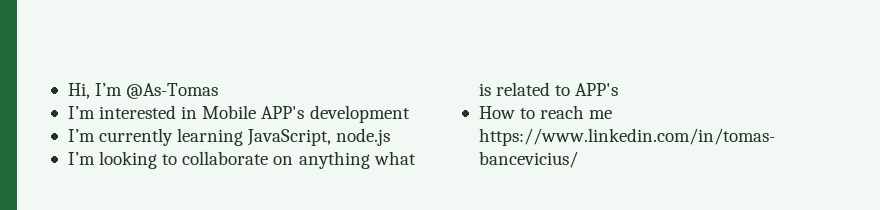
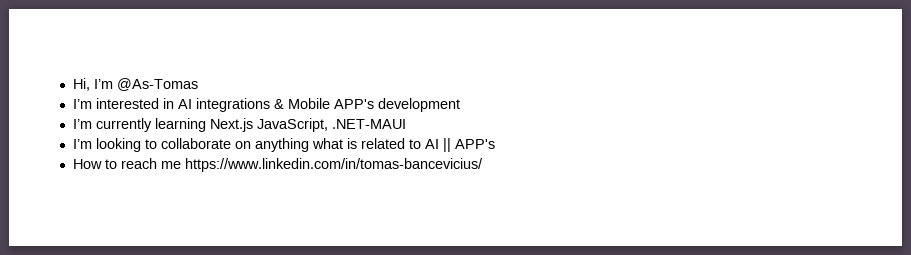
(198, 112) none -> [177,98,284,112] AI integrations &
[247,128,391,146] JavaScript, node.js -> [209,118,406,132] Next.js JavaScript, .NET-MAUI
(571, 90) none -> [424,138,451,152] AI ||

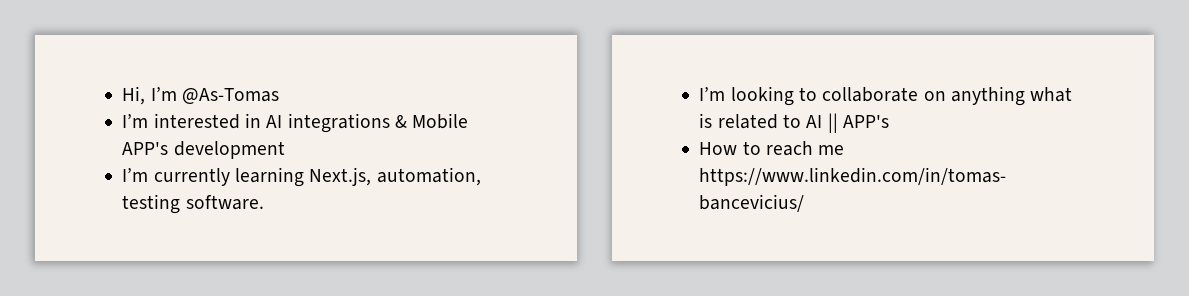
[209,118,406,132] Next.js JavaScript, .NET-MAUI -> [309,167,481,186] [122,194,264,214] Next.js, automation, testing software.

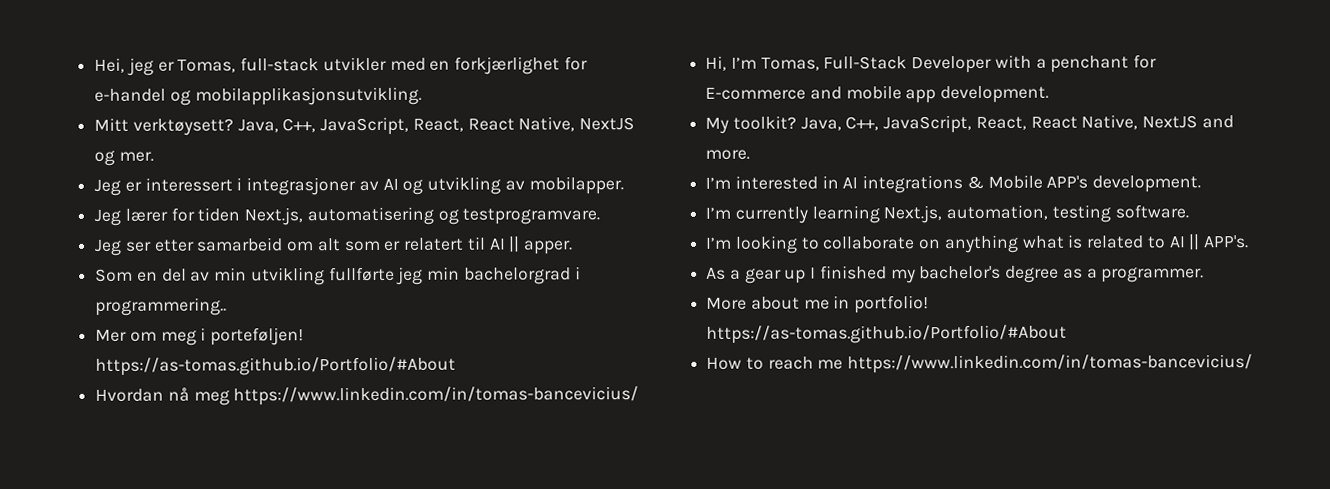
[122,86,279,105] Hi, I’m @As-Tomas -> [94,56,588,76] [94,86,422,106] [94,116,636,136] [94,150,154,166] [94,176,624,196] [94,206,601,226] [94,235,573,256] [95,266,581,286] [95,297,228,316] [95,327,305,346] [95,356,457,376] [95,386,640,406] [705,54,1158,74] [705,85,1050,104] [705,114,1234,134] [705,149,751,160] Hei, jeg er Tomas, full-stack utvikler med en forkjærlighet for e-handel og mobilapplikasjonsutvikling. // Mitt verktøysett? Java, C++, JavaScript, React, React Native, NextJS og mer. // Jeg er interessert i integrasjoner av AI og utvikling av mobilapper. // Jeg lærer for tiden Next.js, automatisering og testprogramvare. // Jeg ser etter samarbeid om alt som er relatert til AI || apper. // Som en del av min utvikling fullførte jeg min bachelorgrad i programmering.. // Mer om meg i porteføljen! https://as-tomas.github.io/Portfolio/#About // Hvordan nå meg https://www.linkedin.com/in/tomas-bancevicius/ // Hi, I’m Tomas, Full-Stack Developer with a penchant for E-commerce and mobile app development. // My toolkit? Java, C++, JavaScript, React, React Native, NextJS and more.
[173,141,285,159] development -> [1092,175,1202,193] development.
[842,114,889,128] APP's -> [1202,235,1249,249] [706,265,1205,284] [706,295,930,314] [706,324,1068,344] APP's. // As a gear up I finished my bachelor's degree as a programmer. // More about me in portfolio! https://as-tomas.github.io/Portfolio/#About

